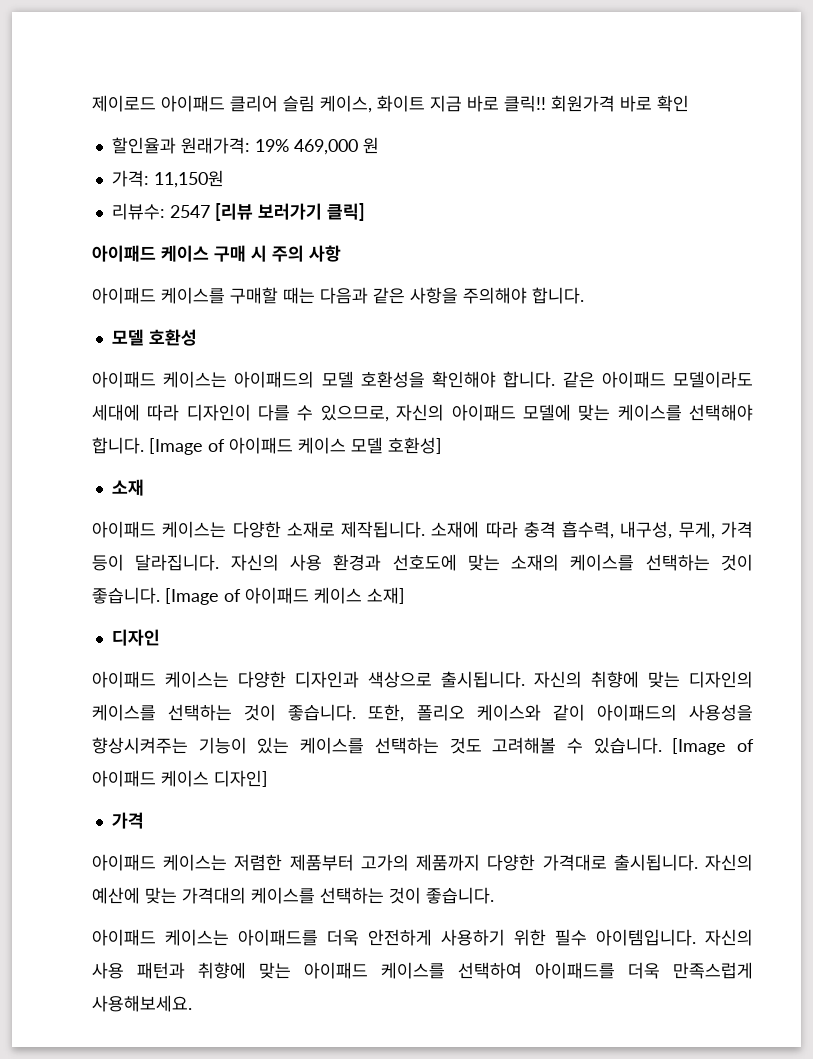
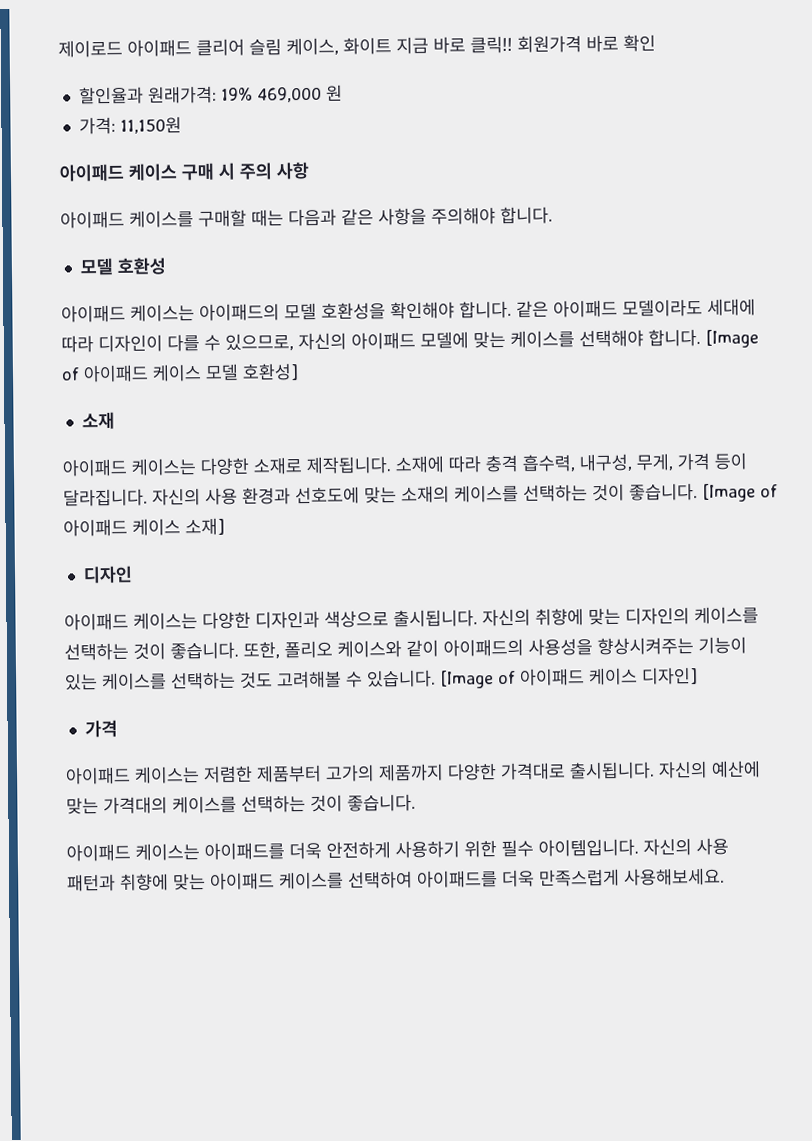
[111,203,365,221] // 리뷰수: 2547 [리뷰 보러가기 클릭] -> (182, 125) none

